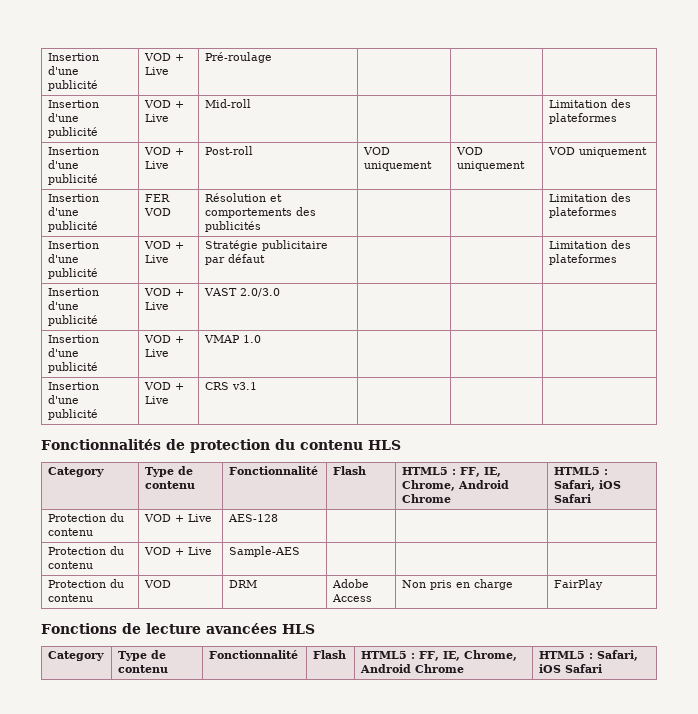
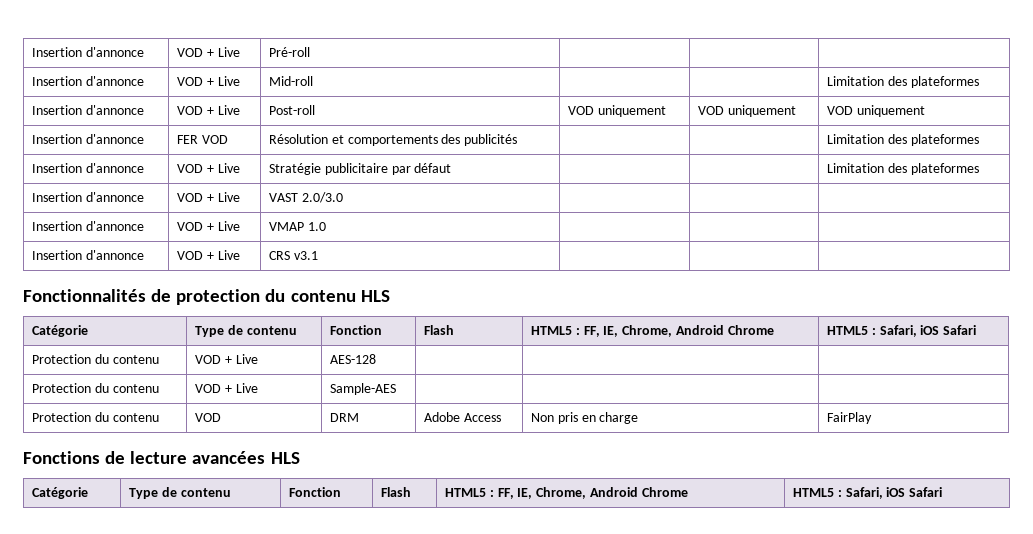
[48,53,100,61] [48,66,80,75] [48,80,99,91] [144,53,185,61] [145,67,170,75] [205,52,273,63] [48,100,100,108] [48,113,80,122] [48,127,99,138] Insertion d'une publicité | VOD + Live | Pré-roulage | | | // Insertion d'une publicité -> [32,47,144,57] [177,47,240,57] [269,47,311,57] [32,76,144,86] Insertion d'annonce | VOD + Live | Pré-roll | | | // Insertion d'annonce
[48,160,80,169] [48,174,99,185] d'une publicité -> [85,105,144,115] d'annonce
[48,207,80,216] [48,221,99,232] d'une publicité -> [85,134,144,144] d'annonce
[48,254,80,263] [48,268,99,279] d'une publicité -> [85,163,144,173] d'annonce
[48,301,80,310] [48,315,99,326] d'une publicité -> [85,192,144,202] d'annonce
[48,348,80,357] [48,362,99,373] d'une publicité -> [85,221,144,231] d'annonce
[48,395,80,404] [48,409,99,420] d'une publicité -> [85,250,144,260] d'annonce
[48,467,105,477] [145,466,194,477] [145,481,196,489] [229,466,319,475] Category | Type de contenu | Fonctionnalité -> [32,325,89,337] [195,325,297,337] [330,325,383,335] Catégorie | Type de contenu | Fonction
[48,651,105,661] [118,650,167,661] [118,665,169,673] [209,650,299,659] Category | Type de contenu | Fonctionnalité -> [32,487,89,499] [129,487,231,499] [289,487,342,497] Catégorie | Type de contenu | Fonction

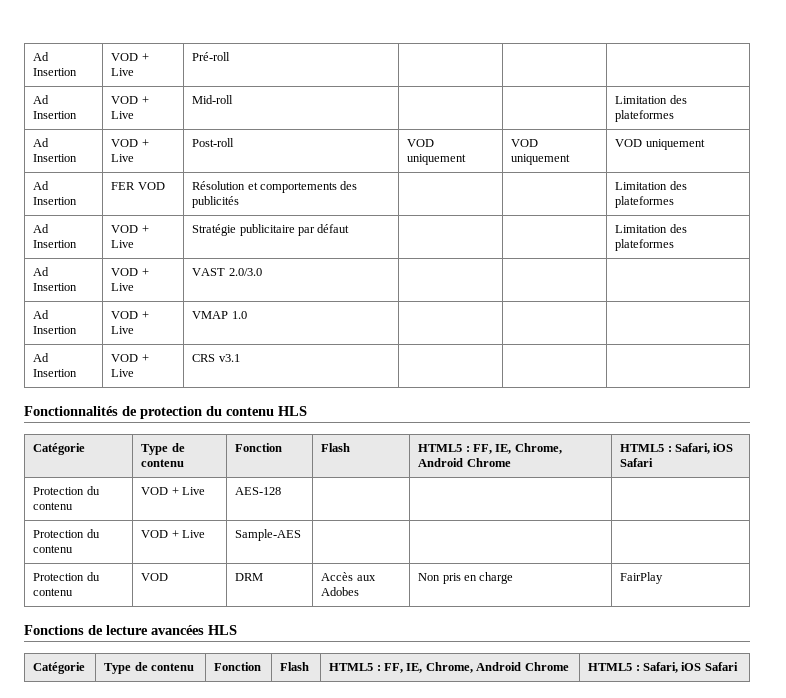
[32,47,144,57] Insertion d'annonce -> [33,52,50,61] [33,68,78,76] Ad Insertion
[32,76,144,86] Insertion d'annonce -> [33,95,50,104] [33,111,78,119] Ad Insertion
[32,105,144,115] Insertion d'annonce -> [33,138,50,147] [33,154,78,162] Ad Insertion
[32,134,144,144] Insertion d'annonce -> [33,181,50,190] [33,197,78,205] Ad Insertion
[32,163,144,173] Insertion d'annonce -> [33,224,50,233] [33,240,78,248] Ad Insertion
[32,192,144,202] Insertion d'annonce -> [33,267,50,276] [33,283,78,291] Ad Insertion
[32,221,144,231] Insertion d'annonce -> [33,310,50,319] [33,326,78,334] Ad Insertion
[32,250,144,260] Insertion d'annonce -> [33,353,50,362] [33,369,78,377] Ad Insertion
[424,412,501,422] Adobe Access -> [321,572,376,581] [321,587,360,596] Accès aux Adobes

